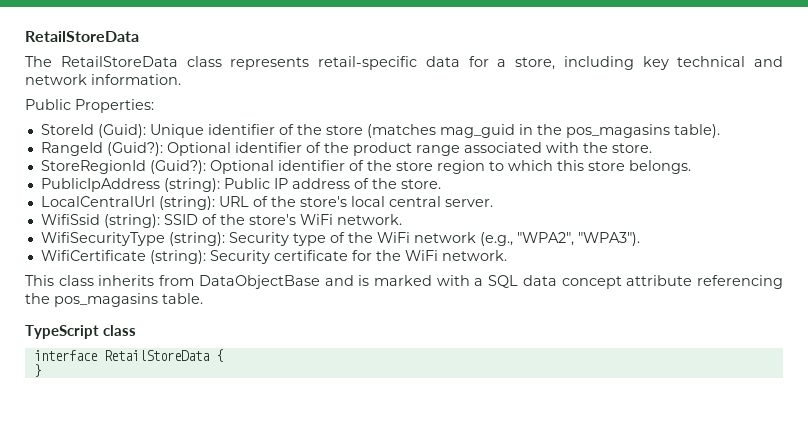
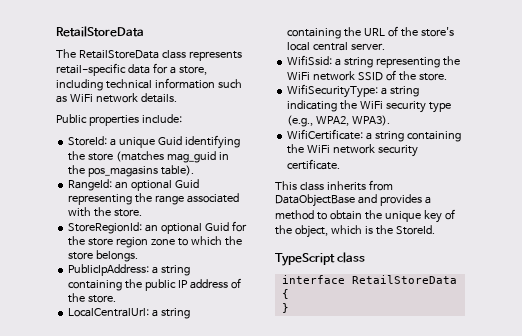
[642,56,783,70] [25,74,181,85] [25,99,154,113] [40,124,294,138] key technical and network information. // Public Properties: // StoreId (Guid): Unique identifier of -> [105,78,242,89] [56,93,177,103] [56,114,182,126] [68,135,240,149] technical information such as WiFi network details. // Public properties include: // StoreId: a unique Guid identifying
[40,142,412,156] RangeId (Guid?): Optional identifier of the product -> [68,179,200,191] [68,193,153,205] RangeId: an optional Guid representing the
[40,160,364,174] StoreRegionId (Guid?): Optional identifier of -> [68,221,247,234] StoreRegionId: an optional Guid for
(485, 167) none -> [151,239,176,246] zone
[556,160,584,171] this -> [224,236,242,246] the
[40,178,270,192] PublicIpAddress (string): Public -> [68,264,191,276] [68,279,177,291] PublicIpAddress: a string containing the public
[40,196,215,210] LocalCentralUrl (string): -> [68,308,191,319] [287,27,362,39] LocalCentralUrl: a string containing the
[40,214,402,228] [40,232,640,246] [40,250,507,264] WifiSsid (string): SSID of the store's WiFi network. // WifiSecurityType (string): Security type of the WiFi network (e.g., "WPA2", "WPA3"). // WifiCertificate (string): Security certificate for the WiFi network. -> [287,55,460,68] [287,70,447,81] [287,84,420,98] [287,100,451,113] [287,115,391,127] [287,129,462,142] [287,144,419,157] [287,159,341,170] WifiSsid: a string representing the WiFi network SSID of the store. // WifiSecurityType: a string indicating the WiFi security type (e.g., WPA2, WPA3). // WifiCertificate: a string containing the WiFi network security certificate.
[358,275,783,289] [25,293,203,307] is marked with a SQL data concept attribute referencing the pos_magasins table. -> [379,194,431,206] [275,209,455,223] [275,225,435,238] provides a method to obtain the unique key of the object, which is the StoreId.

